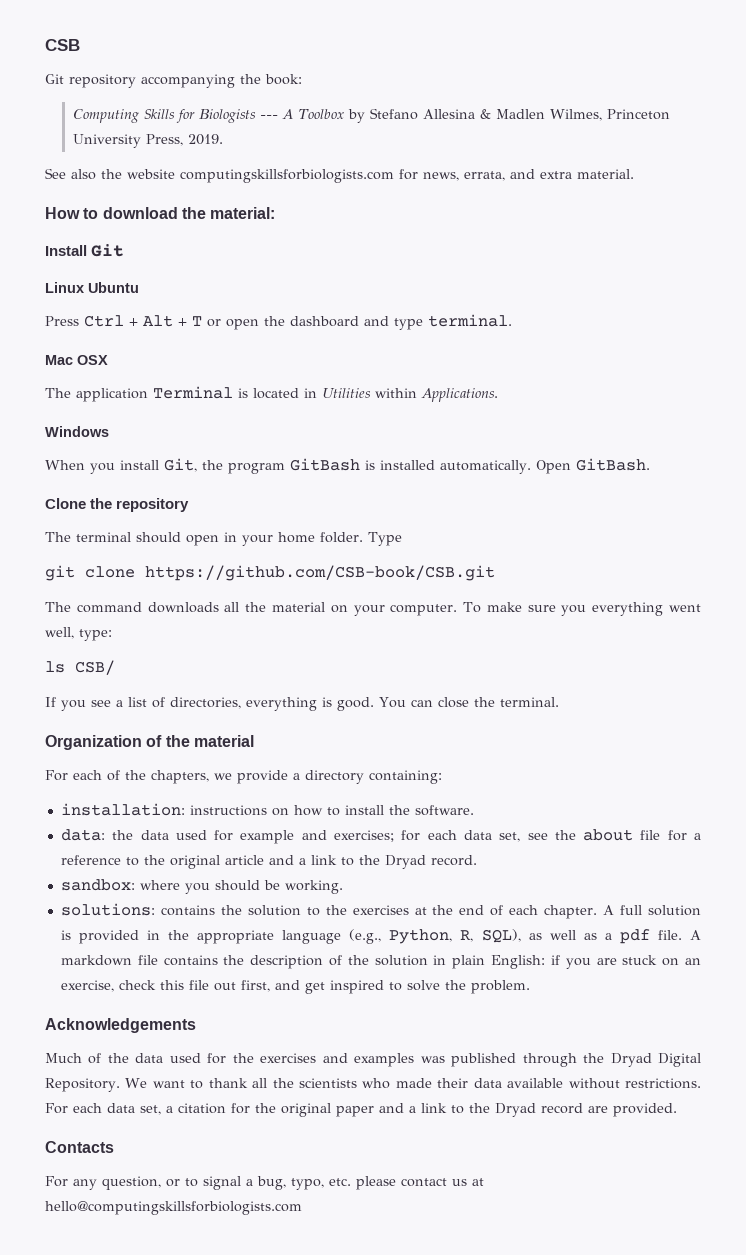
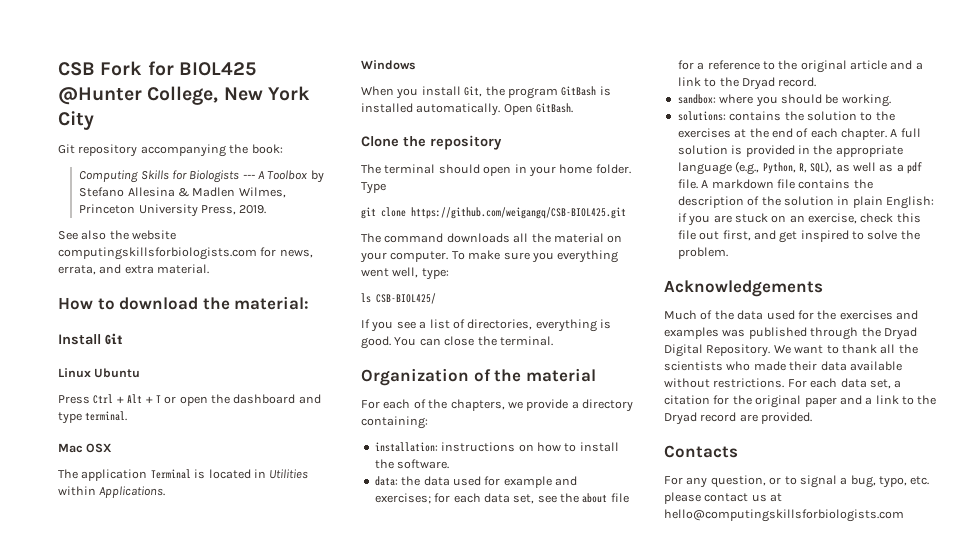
(80, 45) none -> [100,61,256,76] [58,86,310,105] [58,111,94,130] Fork for BIOL425 @Hunter College, New York City
[145,565,495,581] https://github.com/CSB-book/CSB.git -> [411,207,626,219] https://github.com/weigangq/CSB-BIOL425.git
[75,660,115,675] CSB/ -> [376,293,436,304] CSB-BIOL425/

